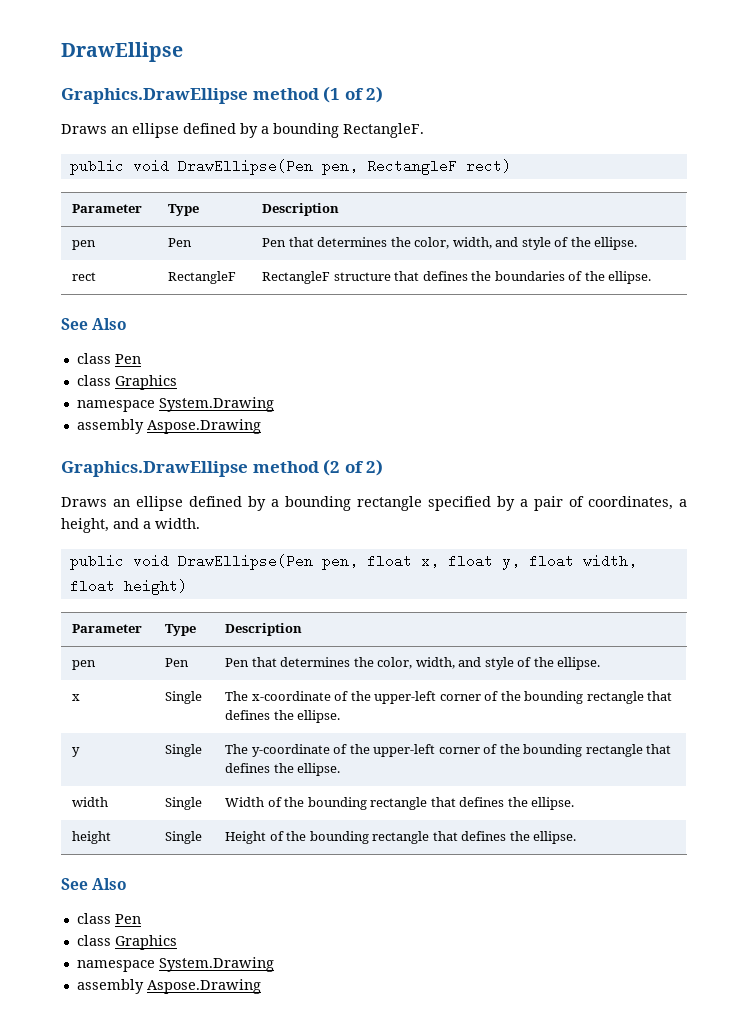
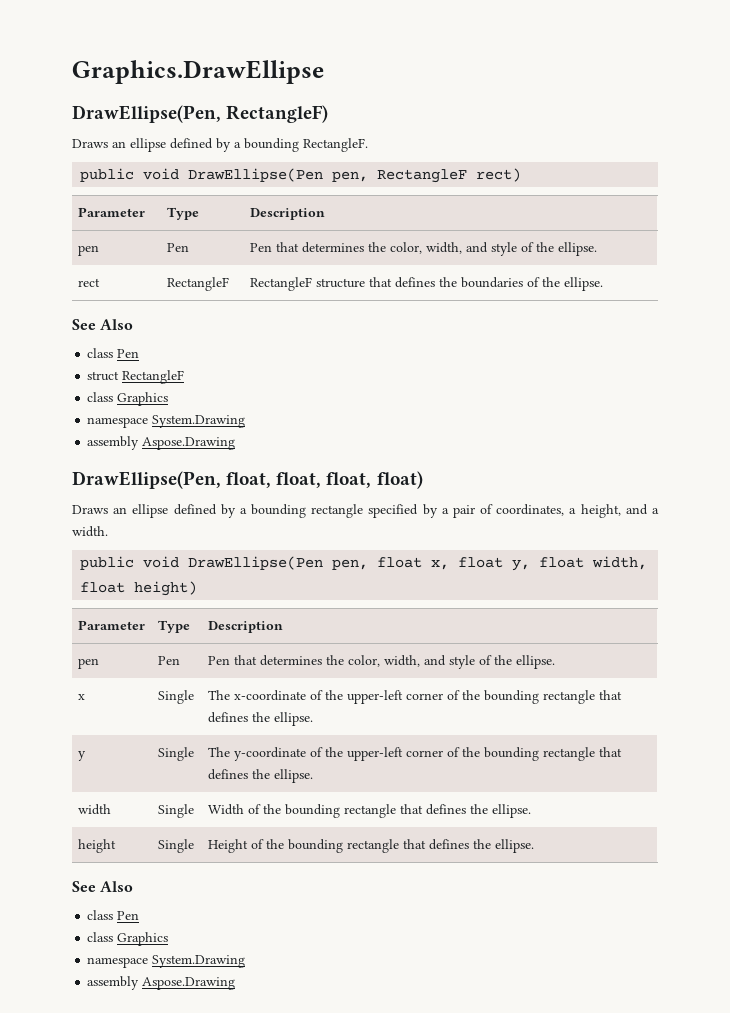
[61,42,183,62] [61,86,384,104] DrawEllipse // Graphics.DrawEllipse method (1 of 2) -> [72,60,324,84] [72,105,329,123] Graphics.DrawEllipse // DrawEllipse(Pen, RectangleF)
(141, 359) none -> [87,370,185,384] // struct RectangleF
[61,459,384,477] Graphics.DrawEllipse method (2 of 2) -> [72,471,423,489] DrawEllipse(Pen, float, float, float, float)

